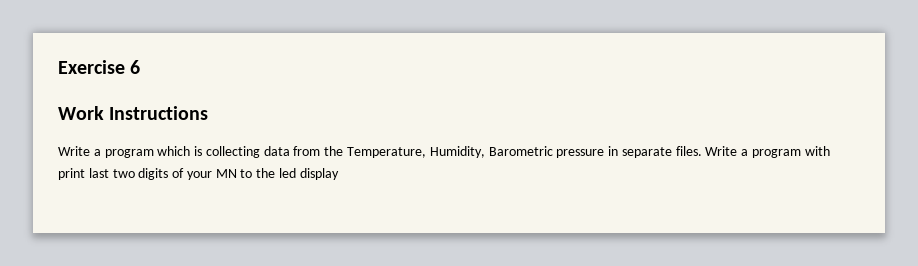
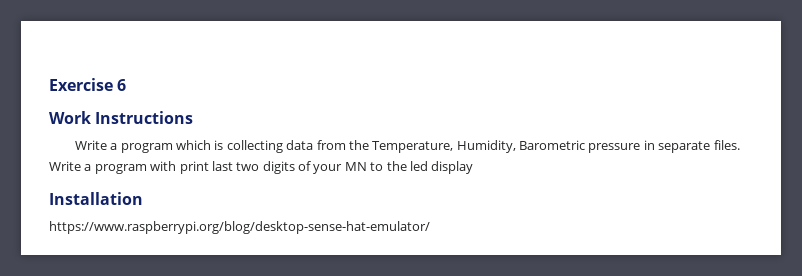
(339, 174) none -> [49,192,143,205] [49,221,430,234] // Installation // https://www.raspberrypi.org/blog/desktop-sense-hat-emulator/

